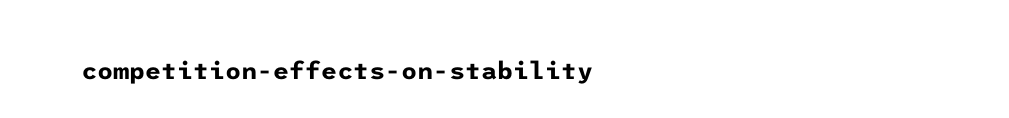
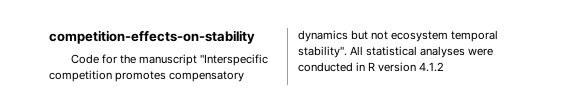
(593, 72) none -> [70,54,268,66] [49,70,245,82] [298,30,499,42] [298,46,494,58] [298,62,445,72] // Code for the manuscript "Interspecific competition promotes compensatory dynamics but not ecosystem temporal stability". All statistical analyses were conducted in R version 4.1.2

